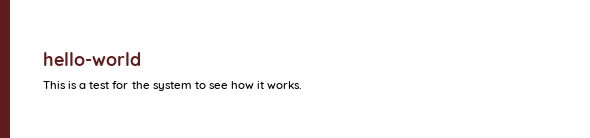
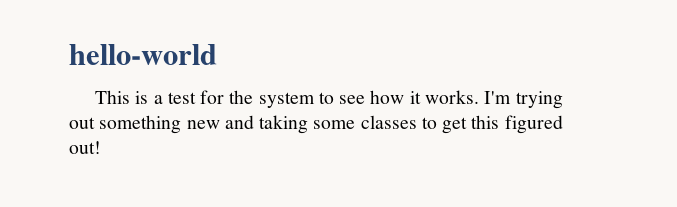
(303, 85) none -> [484,91,563,109] [69,115,563,134] [69,141,101,154] I'm trying out something new and taking some classes to get this figured out!

